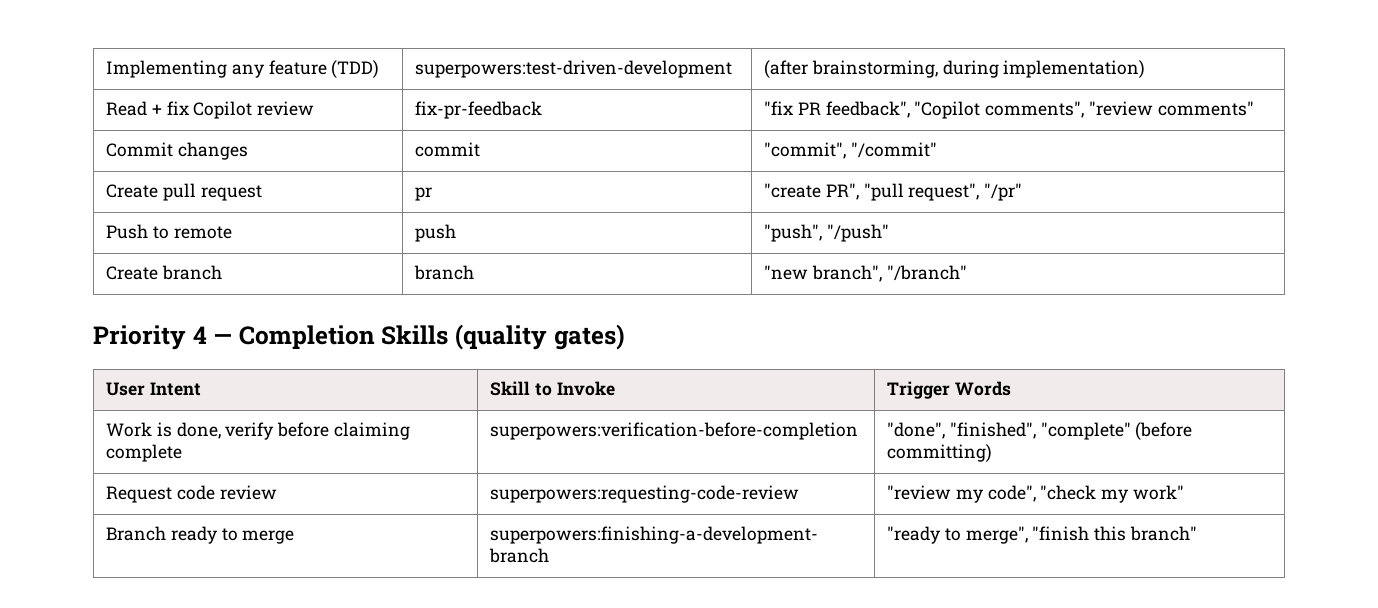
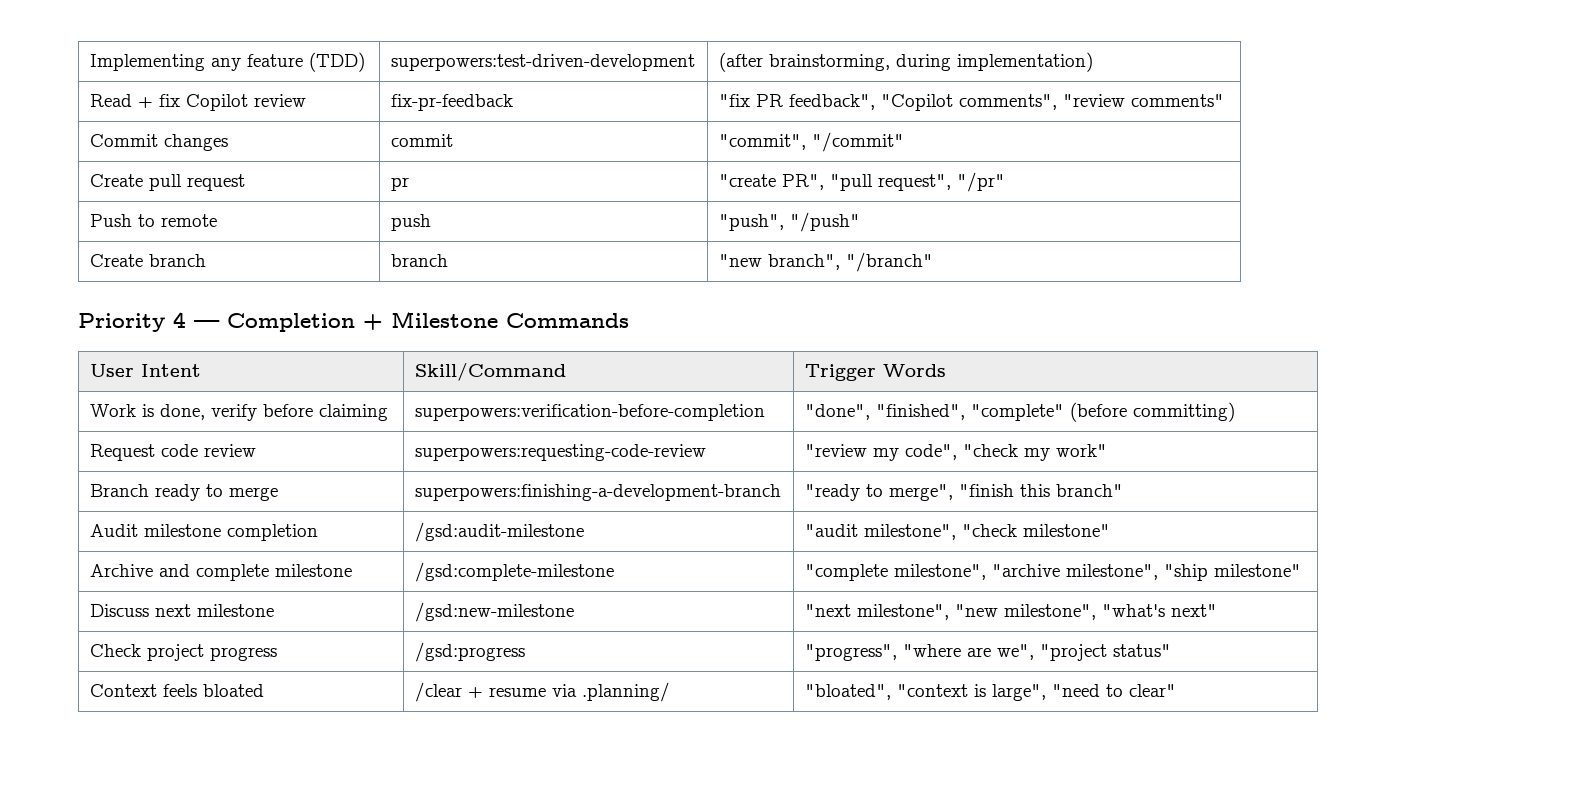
[381,324,625,350] Skills (quality gates) -> [363,311,629,330] + Milestone Commands
[490,381,615,396] Skill to Invoke -> [414,362,566,381] Skill/Command
[106,444,183,462] complete -> (388, 412) none
(1197, 533) none -> [89,524,318,541] [414,522,584,542] [804,524,1110,540] [89,564,352,581] [414,562,614,582] [804,564,1301,581] [89,604,274,617] [414,602,574,622] [804,604,1217,620] [89,644,277,661] [414,642,525,662] [804,644,1171,661] [89,684,264,697] [414,682,670,702] [804,684,1176,701] // Audit milestone completion | /gsd:audit-milestone | "audit milestone", "check milestone" // Archive and complete milestone | /gsd:complete-milestone | "complete milestone", "archive milestone", "ship milestone" // Discuss next milestone | /gsd:new-milestone | "next milestone", "new milestone", "what's next" // Check project progress | /gsd:progress | "progress", "where are we", "project status" // Context feels bloated | /clear + resume via .planning/ | "bloated", "context is large", "need to clear"

